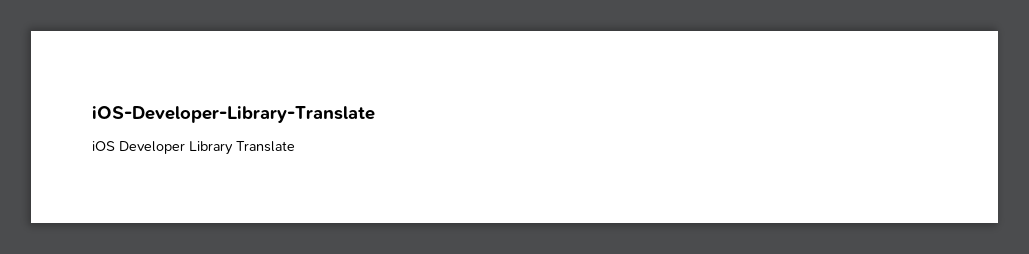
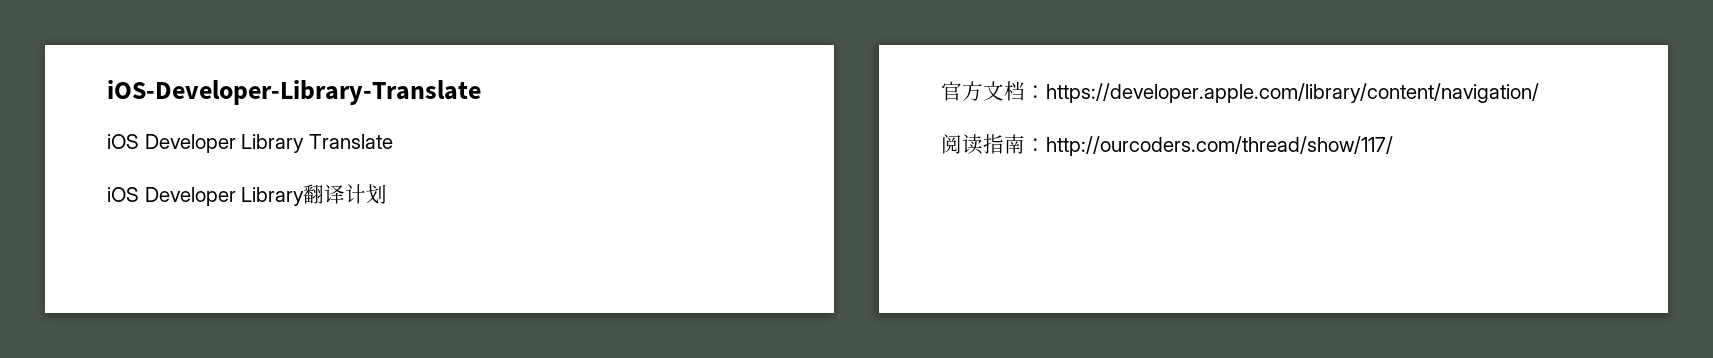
(295, 146) none -> [107,184,388,206] [941,81,1539,103] [941,134,1393,156] // iOS Developer Library翻译计划 // 官方文档：https://developer.apple.com/library/content/navigation/ // 阅读指南：http://ourcoders.com/thread/show/117/

